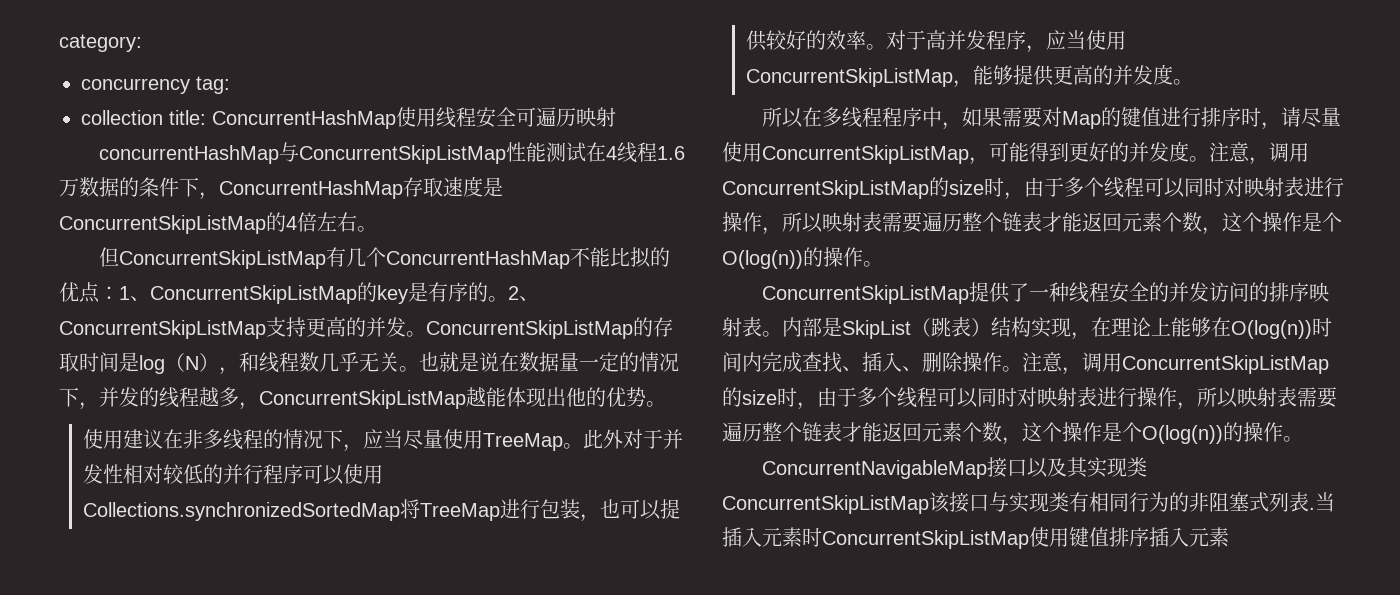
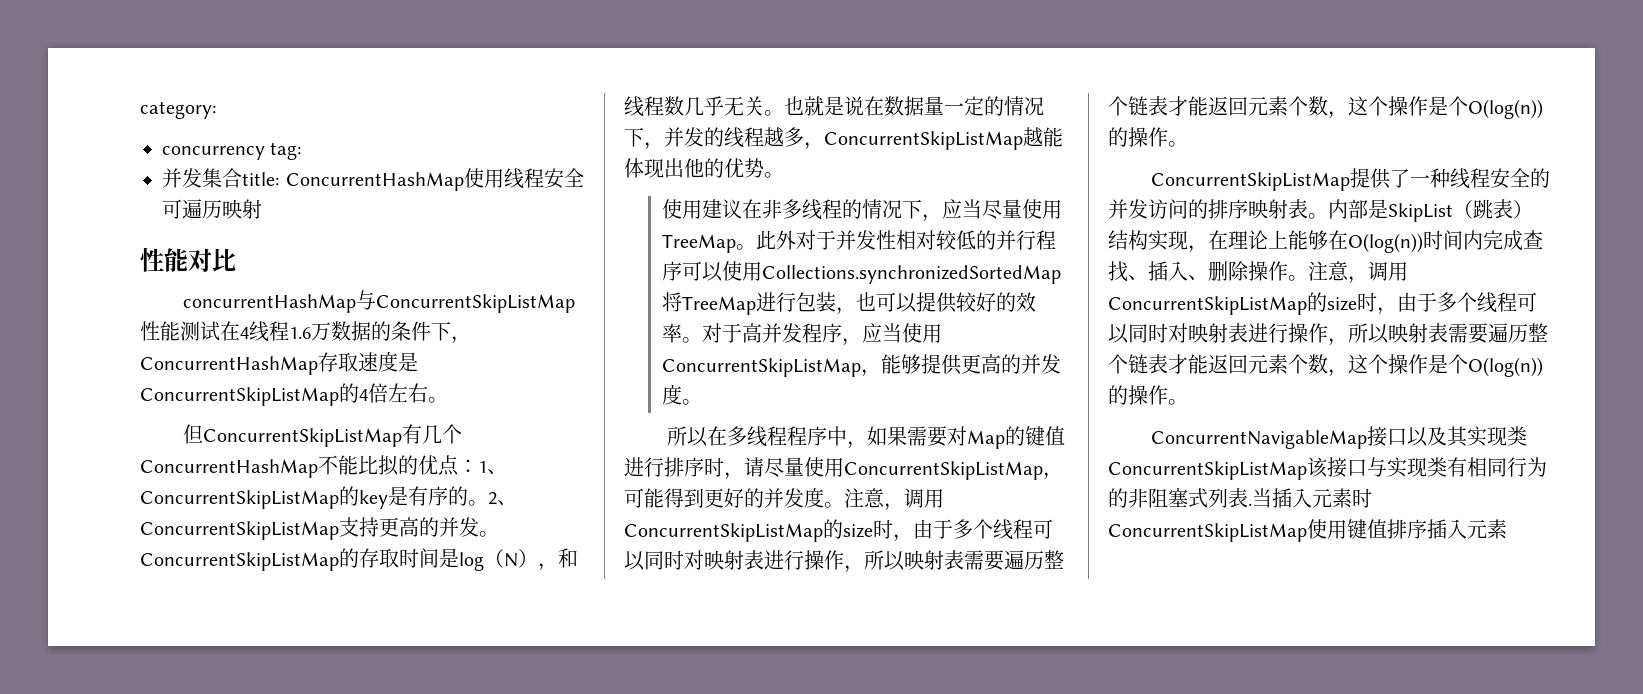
[81,110,163,125] collection -> [162,168,242,188] 并发集合
(616, 117) none -> [140,248,236,272] // 性能对比

